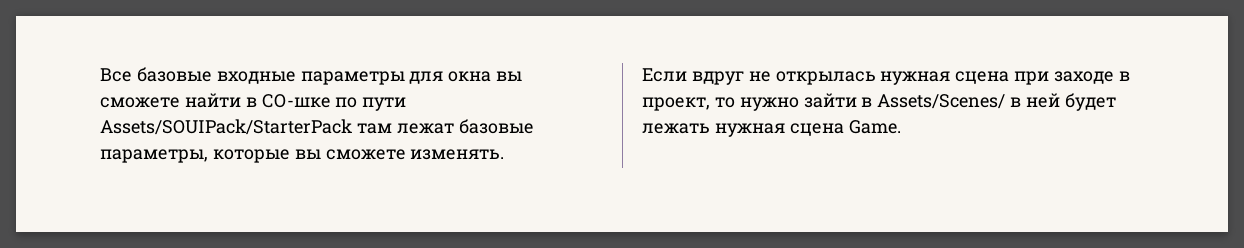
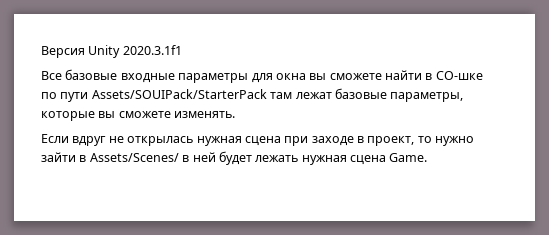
(100, 75) none -> [41,45,182,58] Версия Unity 2020.3.1f1 //

